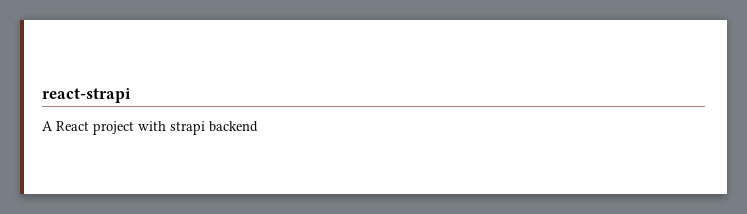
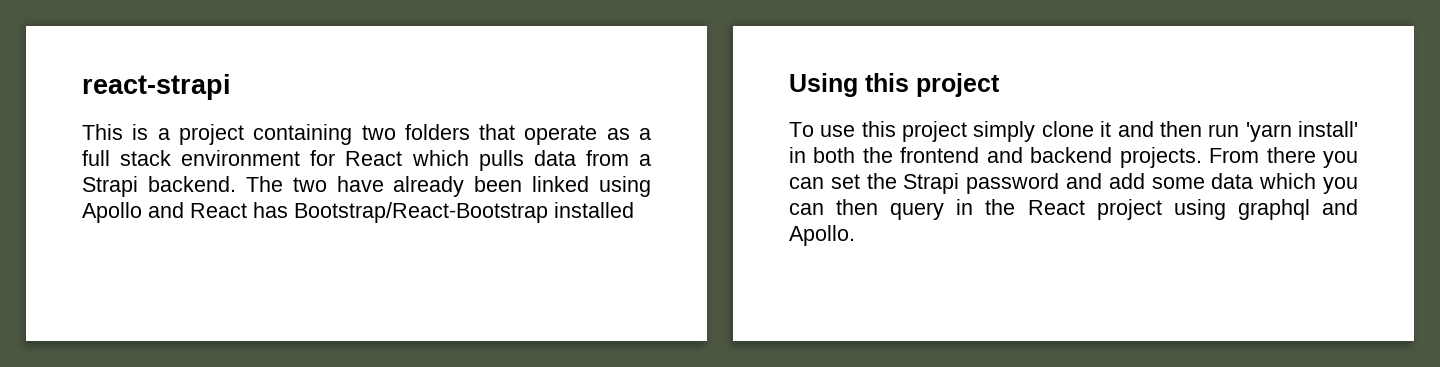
[42,121,258,135] A React project with strapi backend -> [82,124,651,145] [82,150,651,171] [82,176,651,197] [82,202,634,223] [789,73,1000,97] [789,121,1358,142] [789,147,1358,168] [789,173,1358,194] [789,199,1358,220] [789,225,855,246] This is a project containing two folders that operate as a full stack environment for React which pulls data from a Strapi backend. The two have already been linked using Apollo and React has Bootstrap/React-Bootstrap installed // Using this project // To use this project simply clone it and then run 'yarn install' in both the frontend and backend projects. From there you can set the Strapi password and add some data which you can then query in the React project using graphql and Apollo.

